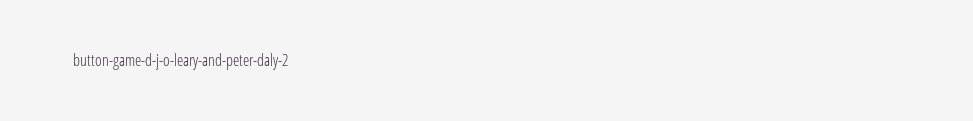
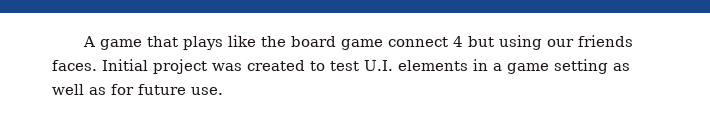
[73,53,288,70] button-game-d-j-o-leary-and-peter-daly-2 -> [82,35,633,50] [52,59,630,74] [52,84,223,95] A game that plays like the board game connect 4 but using our friends faces. Initial project was created to test U.I. elements in a game setting as well as for future use.

